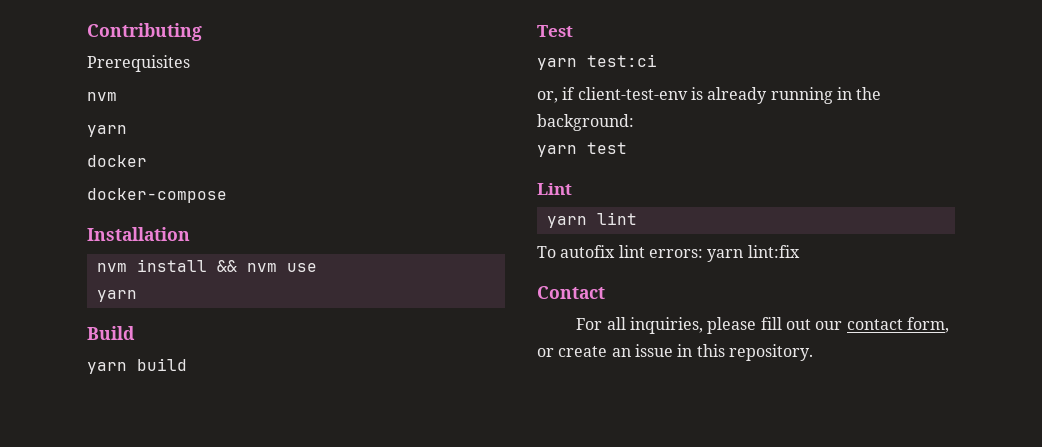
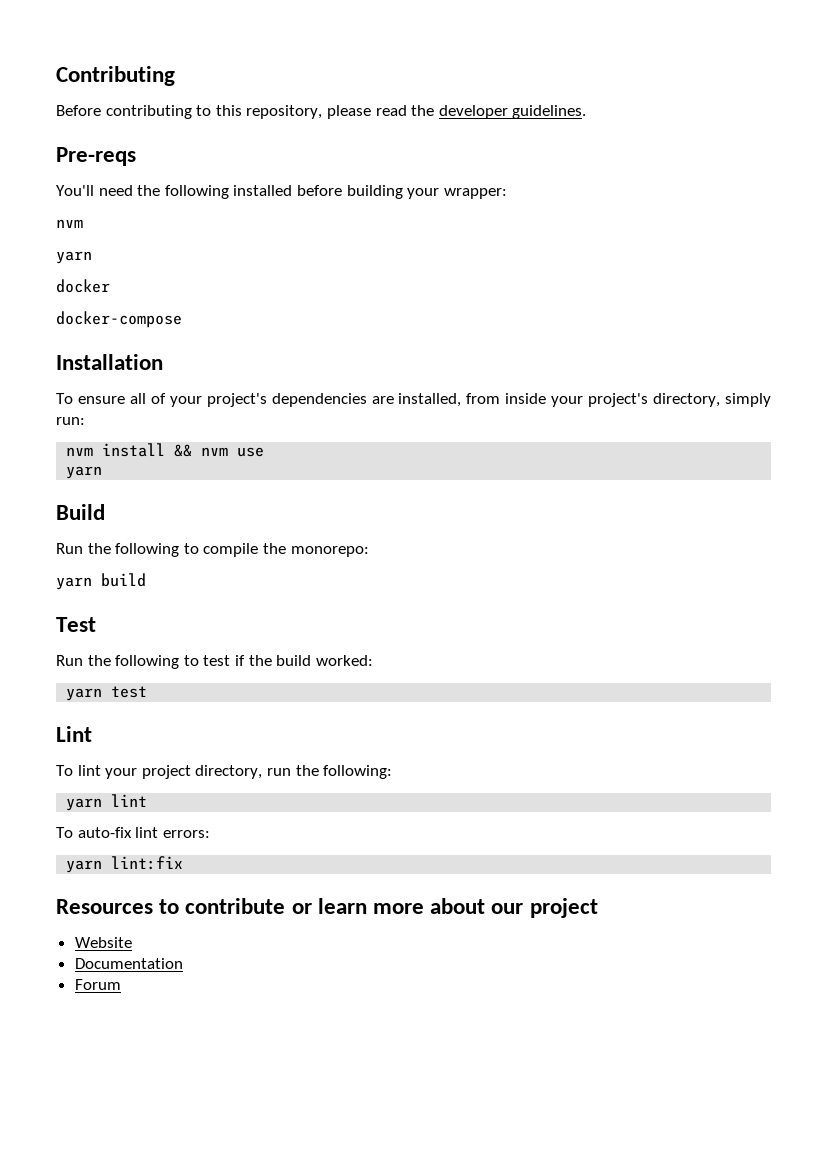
[87,55,190,72] Prerequisites -> [56,105,587,119] [56,147,136,166] [56,185,507,199] Before contributing to this repository, please read the developer guidelines. // Pre-reqs // You'll need the following installed before building your wrapper:
(190, 234) none -> [56,393,772,407] [56,417,85,425] // To ensure all of your project's dependencies are installed, from inside your project's directory, simply run:
[87,358,187,374] [537,25,573,37] [537,54,657,70] [537,87,882,104] [537,114,634,131] [537,142,627,157] [537,183,572,195] yarn build // Test // yarn test:ci // or, if client-test-env is already running in the background: // yarn test // Lint -> [56,543,369,557] [56,573,146,590] [56,617,96,632] [56,655,373,669] [66,686,148,701] [56,726,92,742] [56,765,393,779] Run the following to compile the monorepo: // yarn build // Test // Run the following to test if the build worked: // yarn test // Lint // To lint your project directory, run the following:
[560,245,616,258] autofix -> [77,827,132,838] auto-fix
(703, 253) none -> (210, 834) //
[537,286,605,299] [576,317,949,334] [537,344,813,361] Contact // For all inquiries, please fill out our contact form, or create an issue in this repository. -> [56,898,598,918] [74,937,132,948] [74,958,183,969] [74,979,121,990] Resources to contribute or learn more about our project // Website // Documentation // Forum

